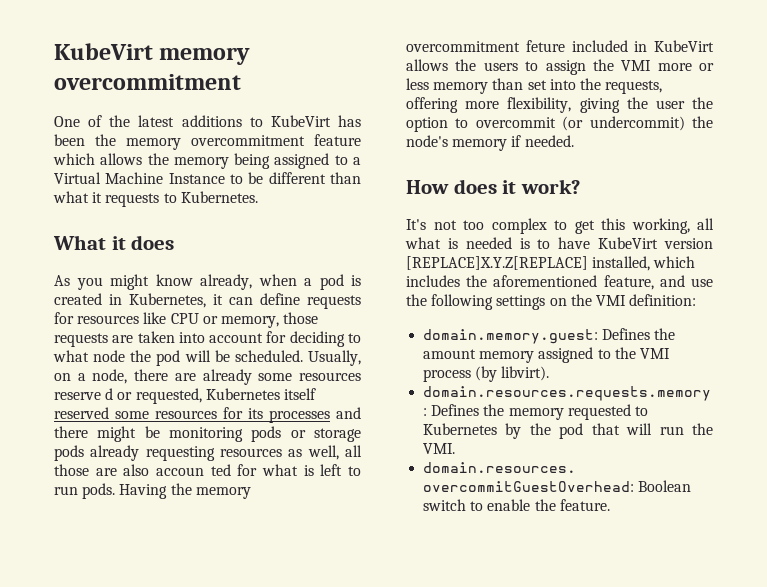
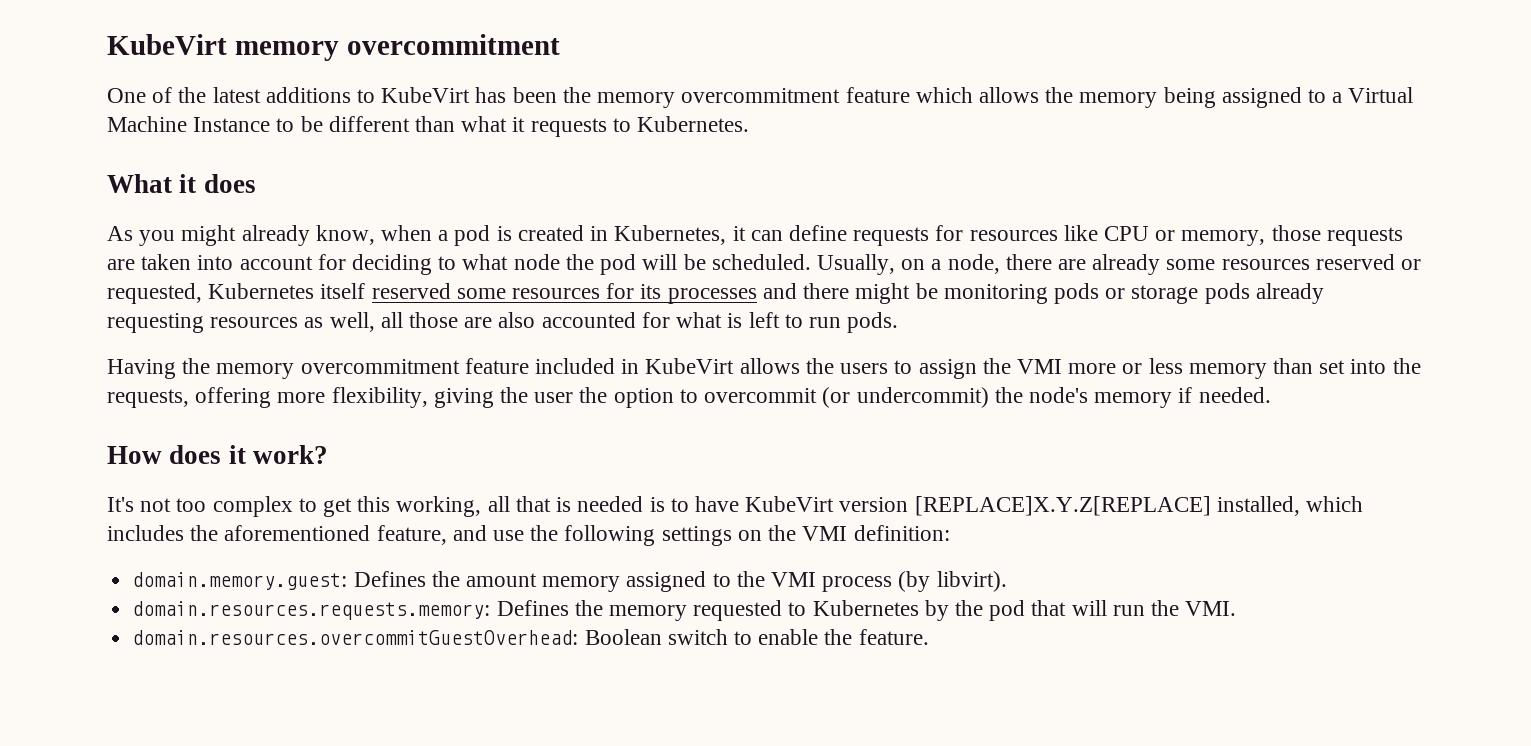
[155,274,252,290] know already, -> [241,225,375,246] already know,
[54,388,114,400] reserve d -> [1315,254,1395,270] reserved
[156,464,231,476] accoun ted -> [541,312,636,328] accounted
(116, 491) none -> (899, 322) //
[525,40,565,52] feture -> [464,358,529,374] feature
[405,237,441,249] what -> [515,496,551,512] that

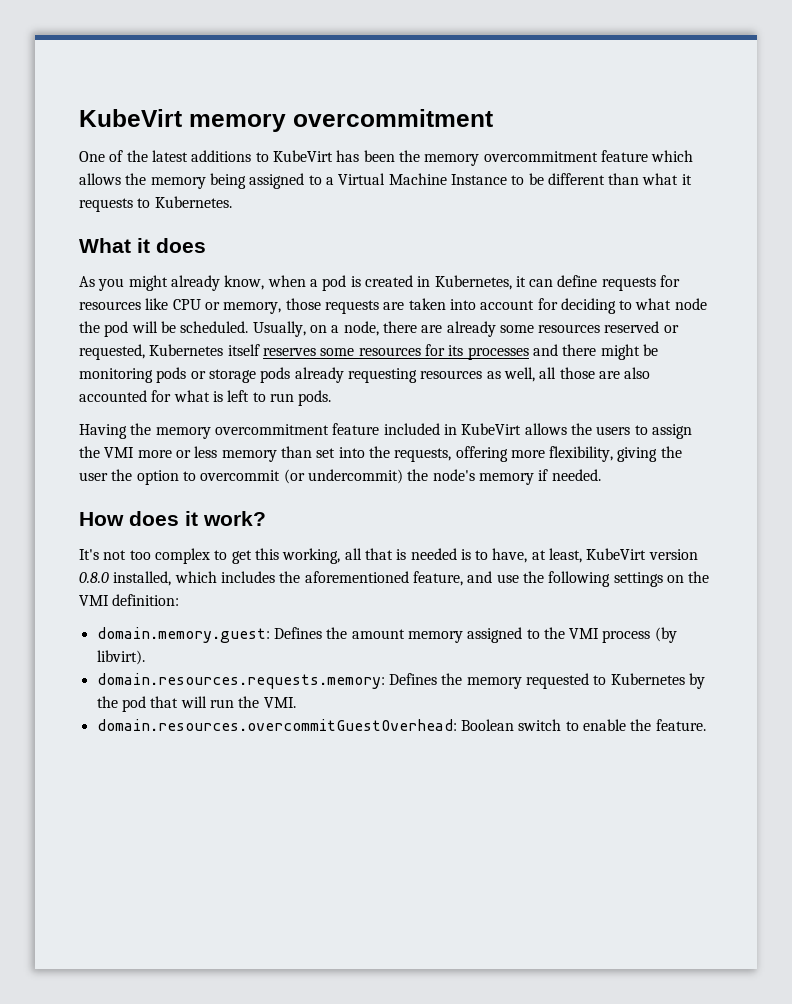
[371,283,451,299] reserved -> [262,348,316,356] reserves
[694,496,739,512] have -> [492,548,583,563] have, at least,
[914,496,1211,516] [REPLACE]X.Y.Z[REPLACE] -> [79,572,109,583] 0.8.0

